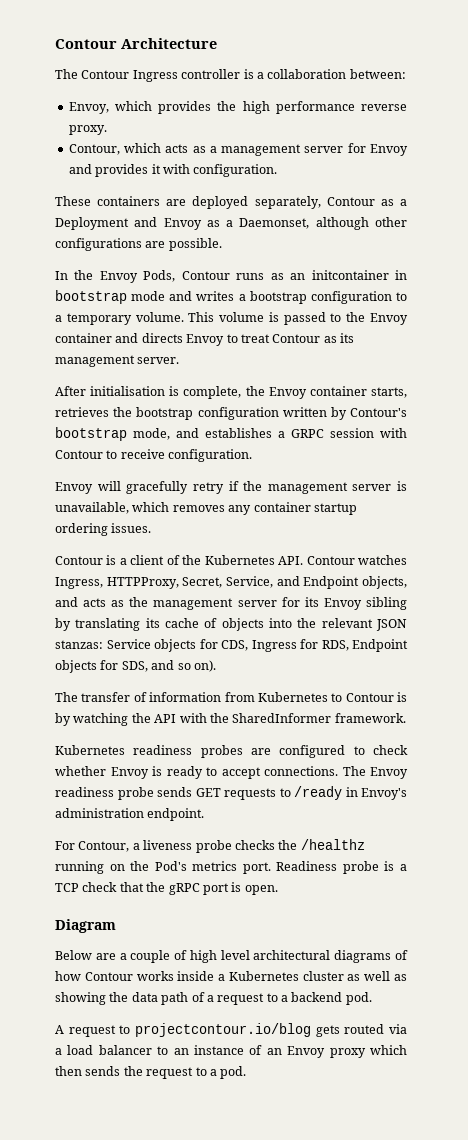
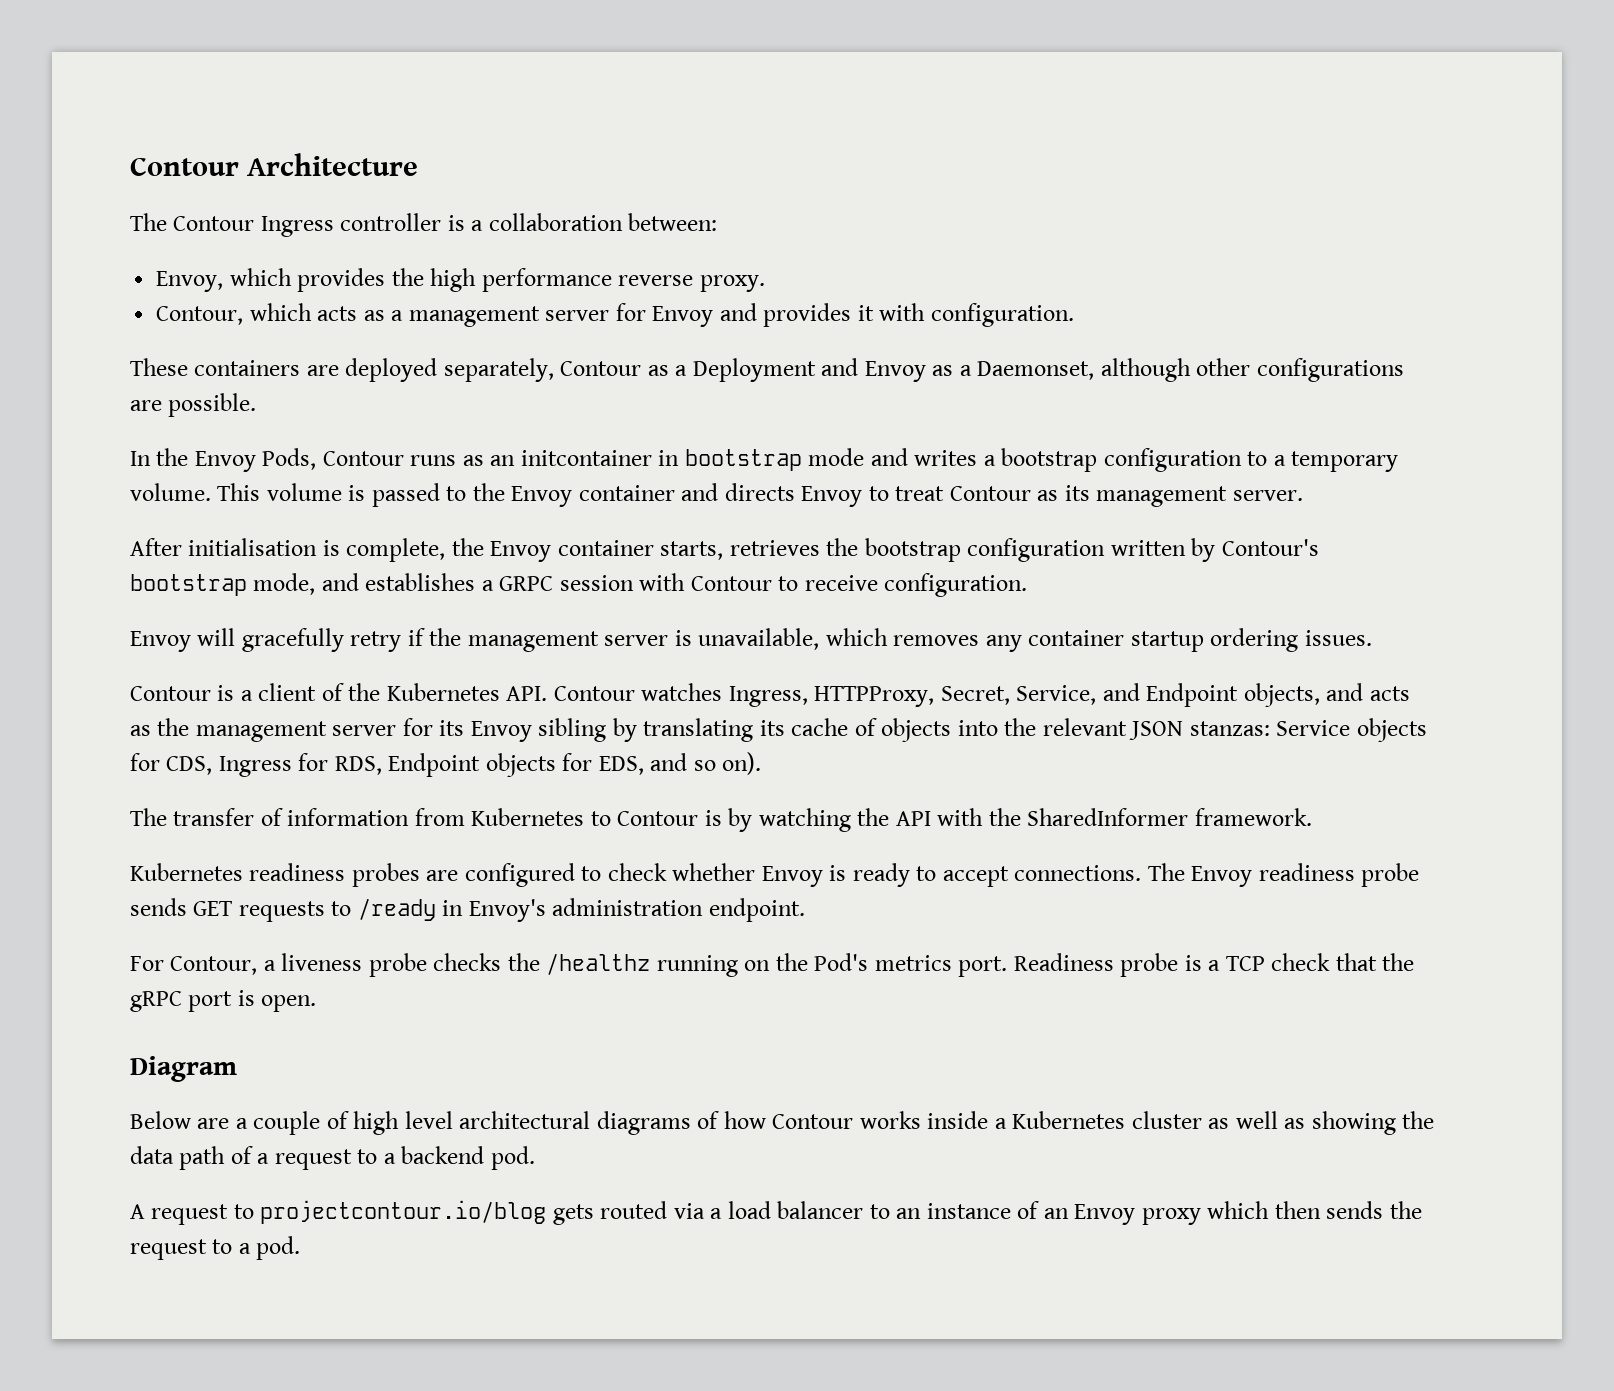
[121,661,148,672] SDS, -> [598,756,644,775] EDS,

